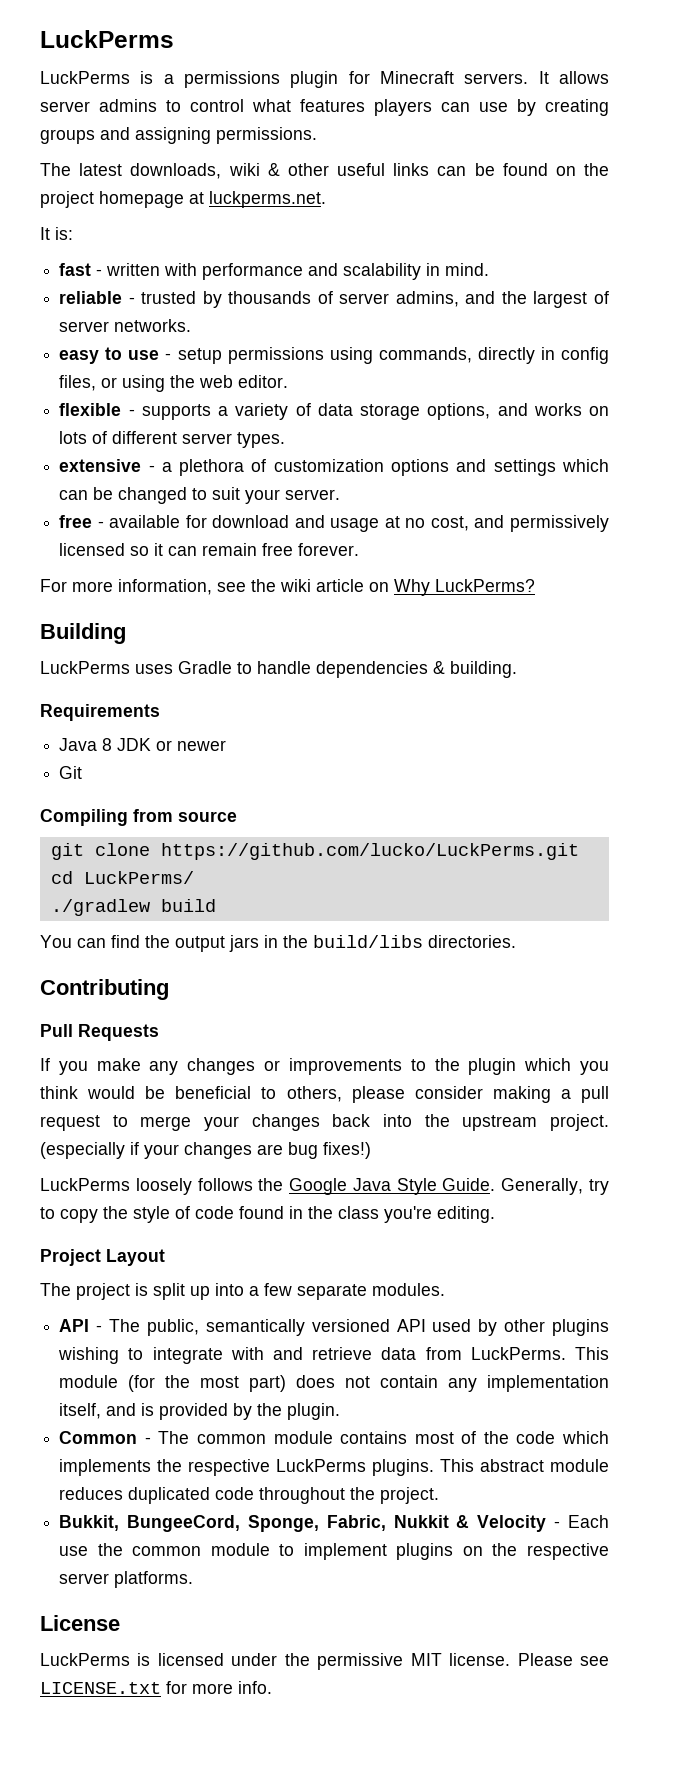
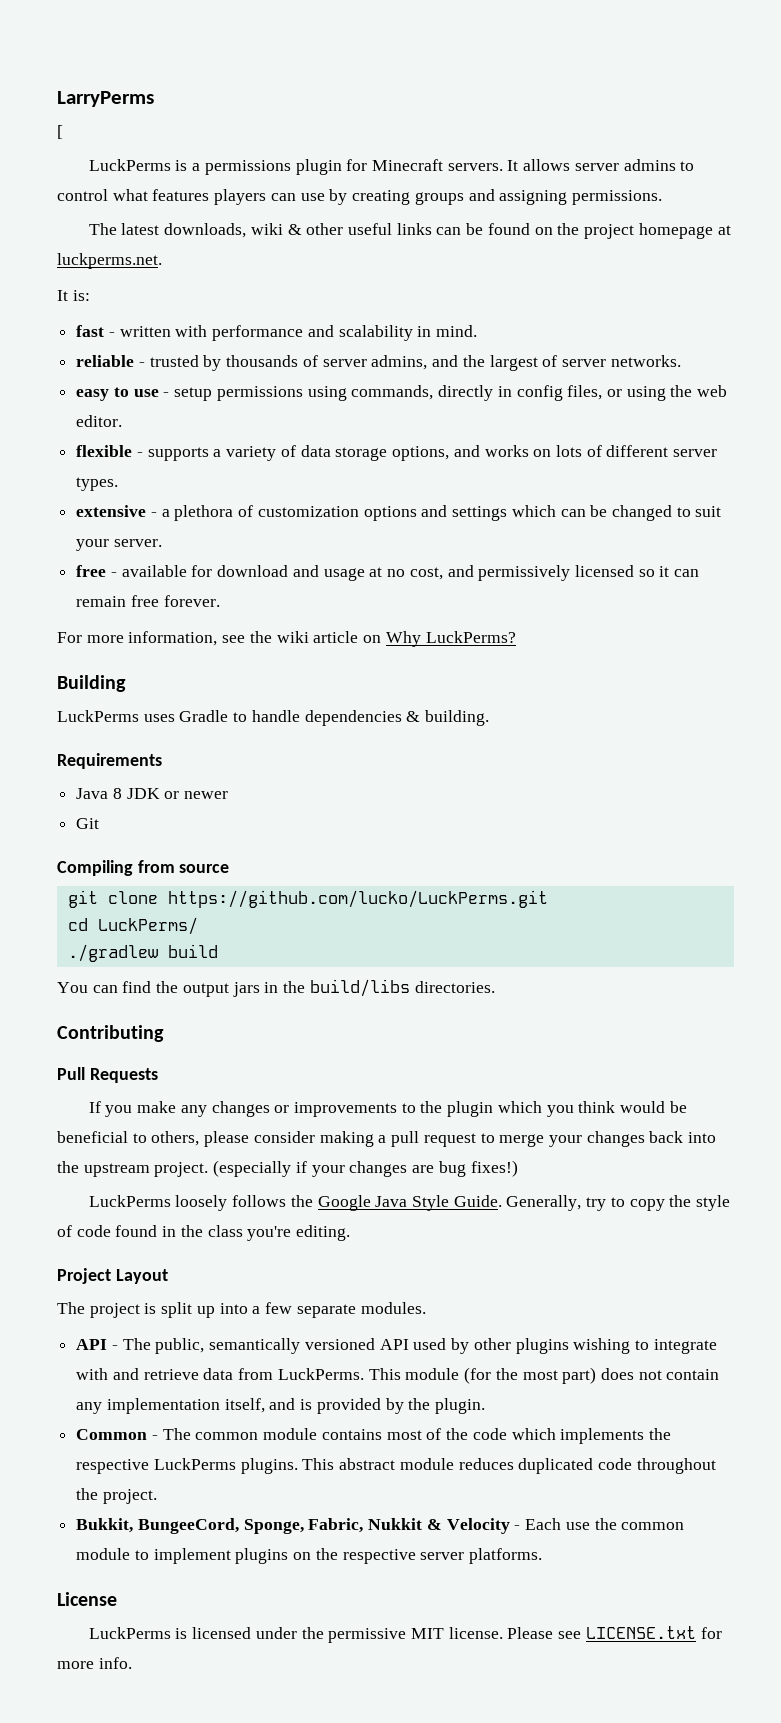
[40,30,174,48] LuckPerms -> [57,91,154,107] [57,125,63,139] LarryPerms // [

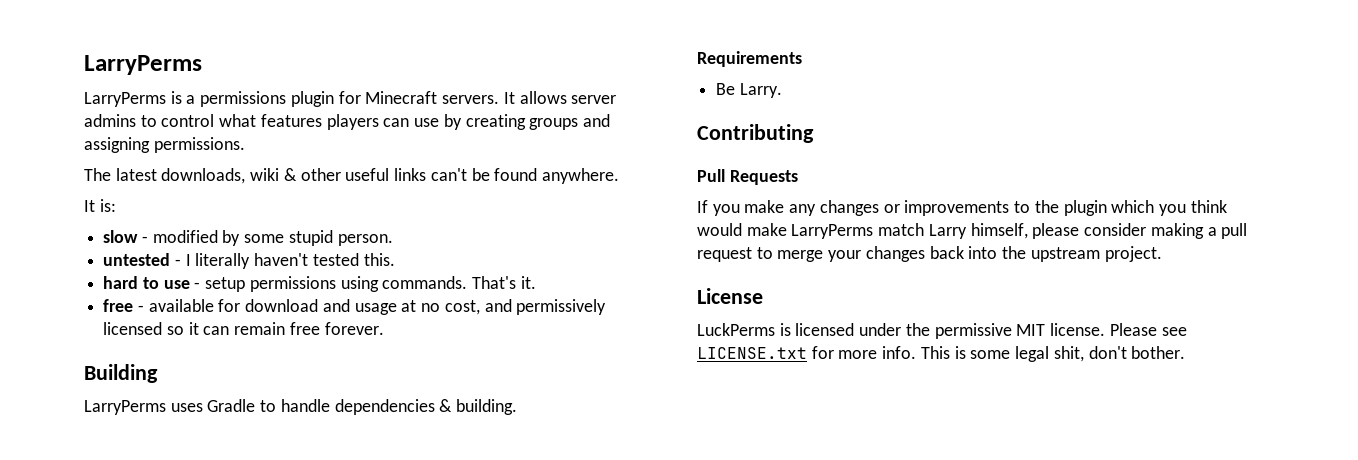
[57,125,63,139] [88,159,171,171] [ // LuckPerms -> [84,92,166,107] LarryPerms
[436,227,462,235] can -> [430,168,467,181] can't
[534,223,731,239] [57,253,162,269] [57,290,90,301] [76,325,478,341] [76,355,681,371] [76,389,110,401] on the project homepage at luckperms.net. // It is: // fast - written with performance and scalability in mind. // reliable - trusted by thousands of server admins, and the largest of server networks. // easy -> [541,168,619,184] [84,199,116,212] [103,230,393,246] [103,253,395,269] [103,276,139,289] anywhere. // It is: // slow - modified by some stupid person. // untested - I literally haven't tested this. // hard
[351,385,728,401] [76,415,123,427] [76,445,718,461] [76,477,119,491] [76,505,722,521] [76,539,162,551] commands, directly in config files, or using the web editor. // flexible - supports a variety of data storage options, and works on lots of different server types. // extensive - a plethora of customization options and settings which can be changed to suit your server. -> [382,276,536,289] commands. That's it.
[57,631,516,647] // For more information, see the wiki article on Why LuckPerms? -> (384, 328) none
[57,710,139,722] LuckPerms -> [84,400,166,415] LarryPerms
[76,788,229,799] [76,818,100,829] [57,860,230,876] [67,890,548,908] [67,917,198,935] [67,944,218,962] [57,979,495,997] Java 8 JDK or newer // Git // Compiling from source // git clone https://github.com/lucko/LuckPerms.git // cd LuckPerms/ // ./gradlew build // You can find the output jars in the build/libs directories. -> [716,83,782,98] Be Larry.
[669,1101,687,1113] [57,1131,200,1146] be beneficial to others, -> [746,223,1028,239] make LarryPerms match Larry himself,
[213,1160,518,1177] [88,1195,731,1211] [57,1225,351,1241] [57,1268,168,1284] [57,1302,426,1318] [76,1338,717,1354] [76,1367,720,1384] [76,1398,486,1414] [76,1428,671,1444] [76,1458,716,1474] [76,1488,157,1504] [76,1518,685,1534] [76,1548,543,1564] (especially if your changes are bug fixes!) // LuckPerms loosely follows the Google Java Style Guide. Generally, try to copy the style of code found in the class you're editing. // Project Layout // The project is split up into a few separate modules. // API - The public, semantically versioned API used by other plugins wishing to integrate with and retrieve data from LuckPerms. This module (for the most part) does not contain any implementation itself, and is provided by the plugin. // Common - The common module contains most of the code which implements the respective LuckPerms plugins. This abstract module reduces duplicated code throughout the project. // Bukkit, BungeeCord, Sponge, Fabric, Nukkit & Velocity - Each use the common module to implement plugins on the respective server platforms. -> (1162, 254) none
(132, 1663) none -> [920,346,1186,362] This is some legal shit, don't bother.

